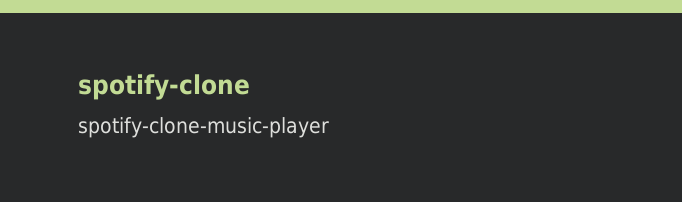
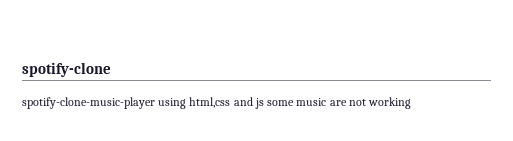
(329, 127) none -> [158,97,412,109] using html,css and js some music are not working

